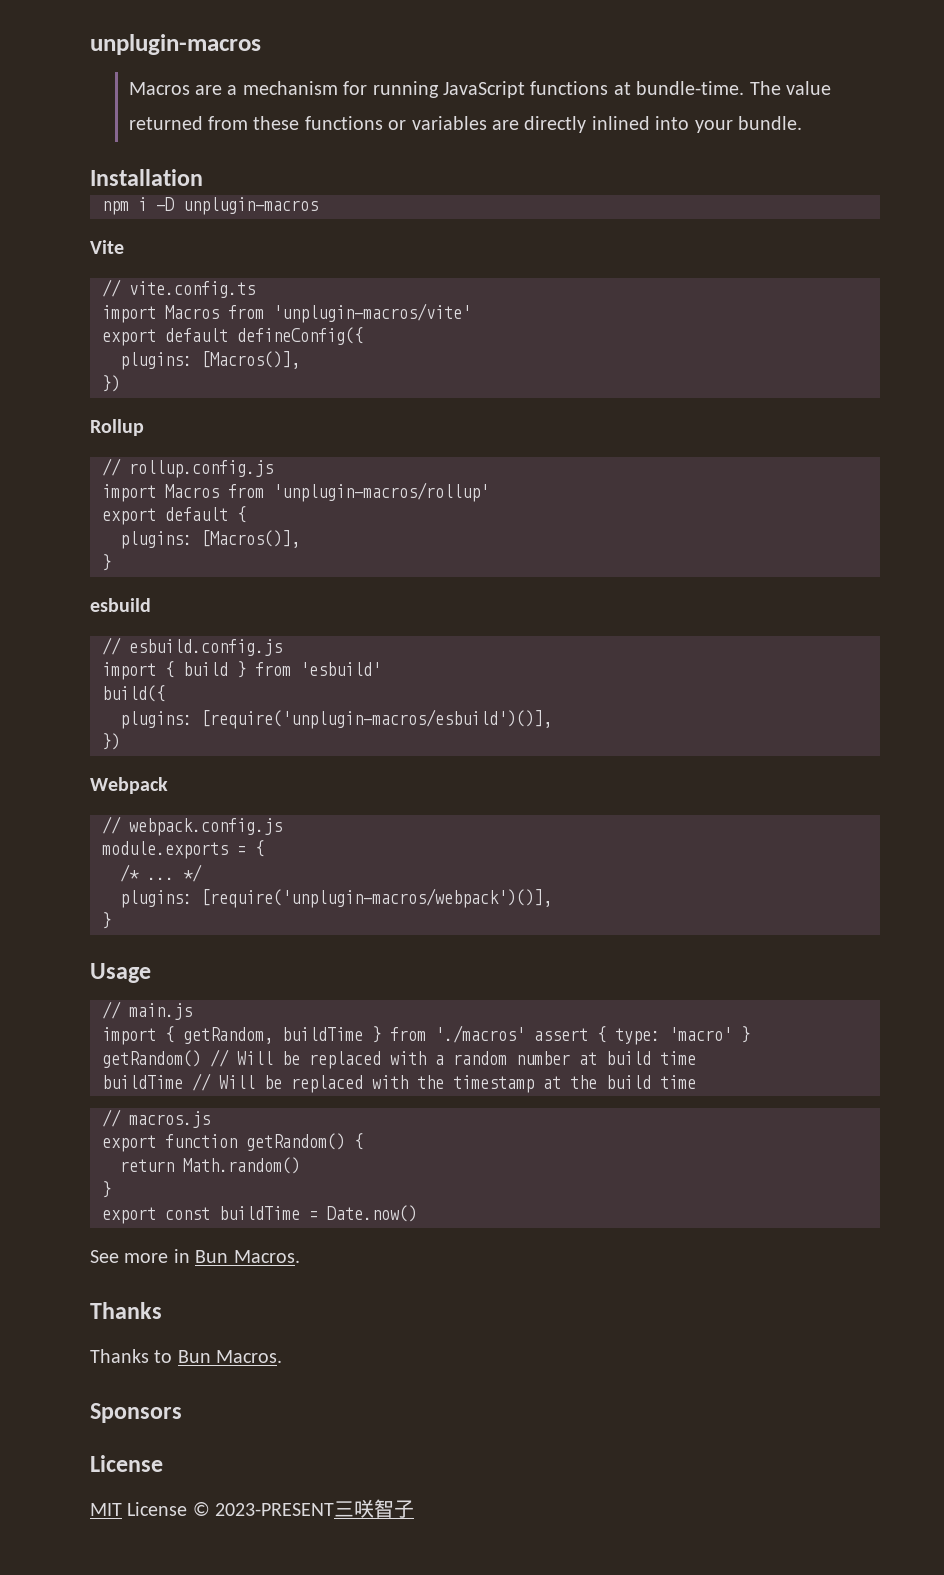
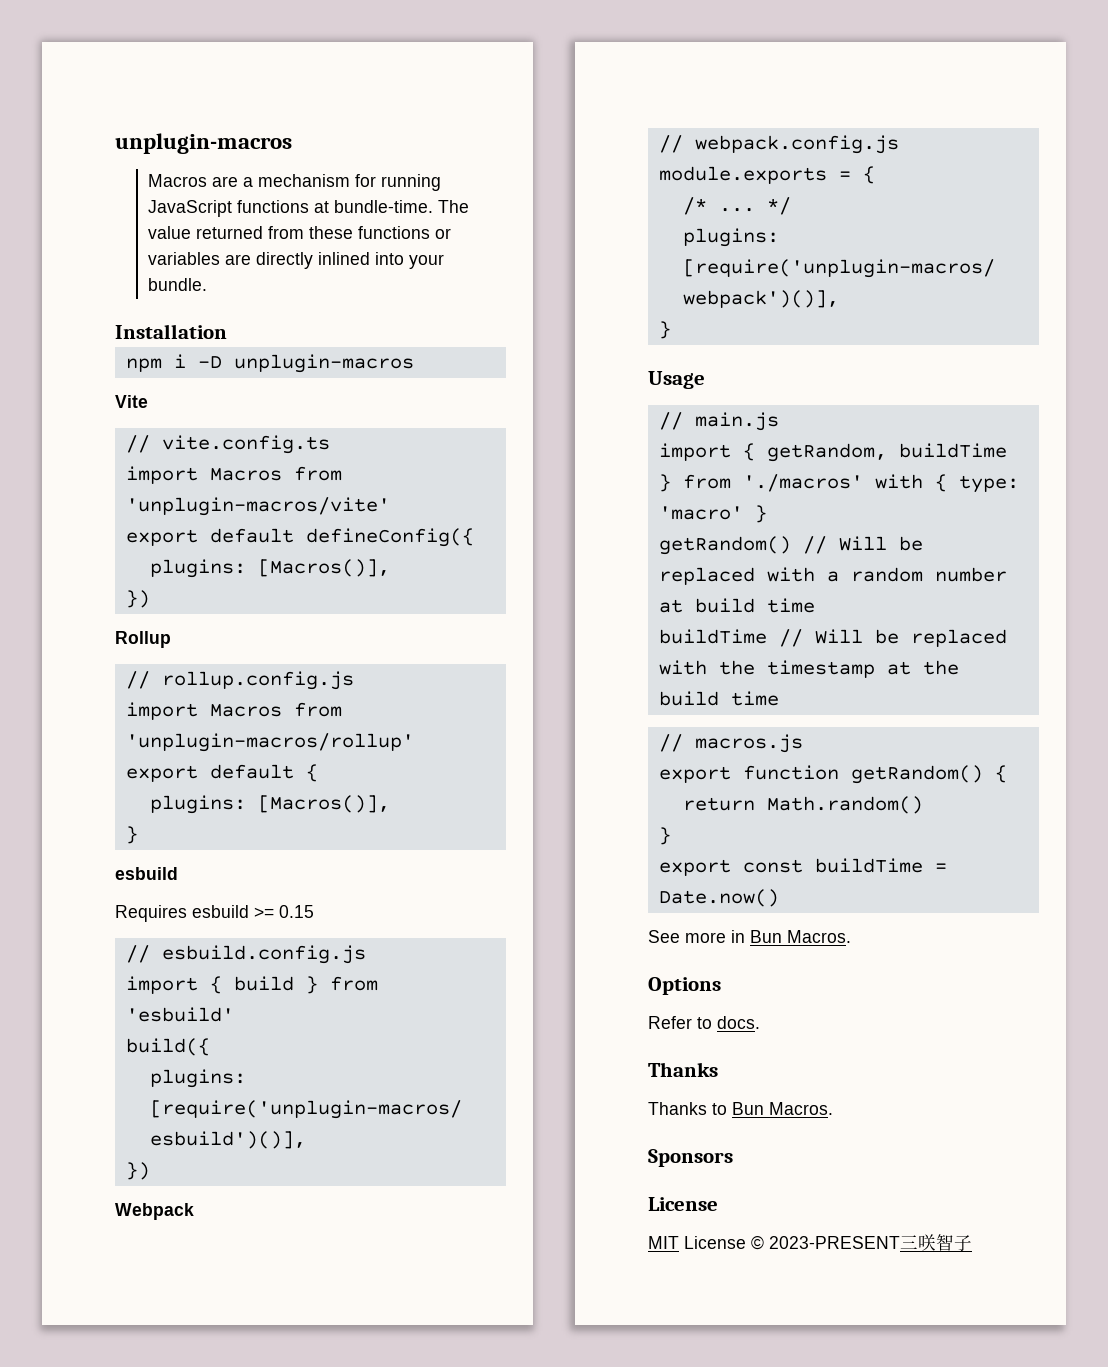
(151, 605) none -> [115,905,314,922] // Requires esbuild >= 0.15
[534,1028,588,1041] assert -> [874,474,923,489] with
(300, 1256) none -> [648,977,721,995] [648,1016,760,1029] // Options // Refer to docs.

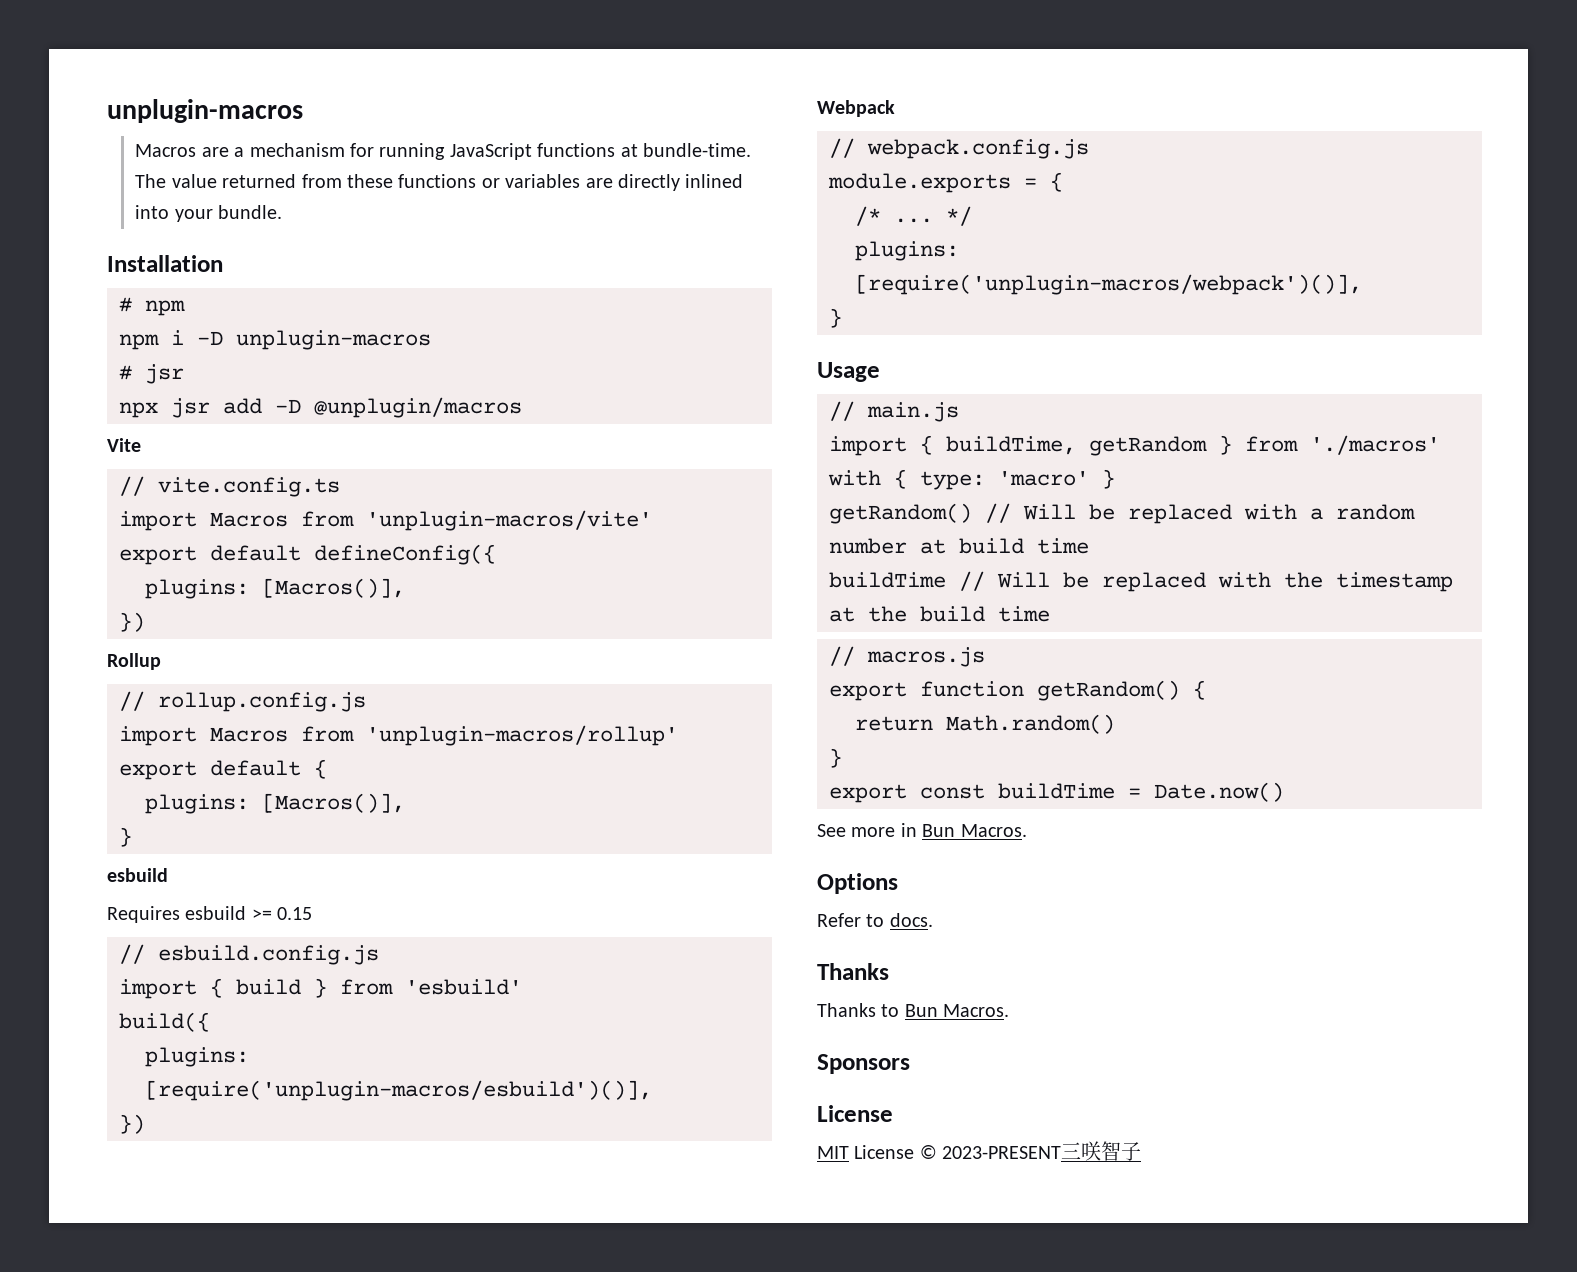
(227, 331) none -> [119,297,185,316] // # npm
(414, 363) none -> [119,364,184,384] [119,397,522,418] // # jsr // npx jsr add -D @unplugin/macros
[766,443,1007,462] getRandom, buildTime -> [946,436,1207,456] buildTime, getRandom

